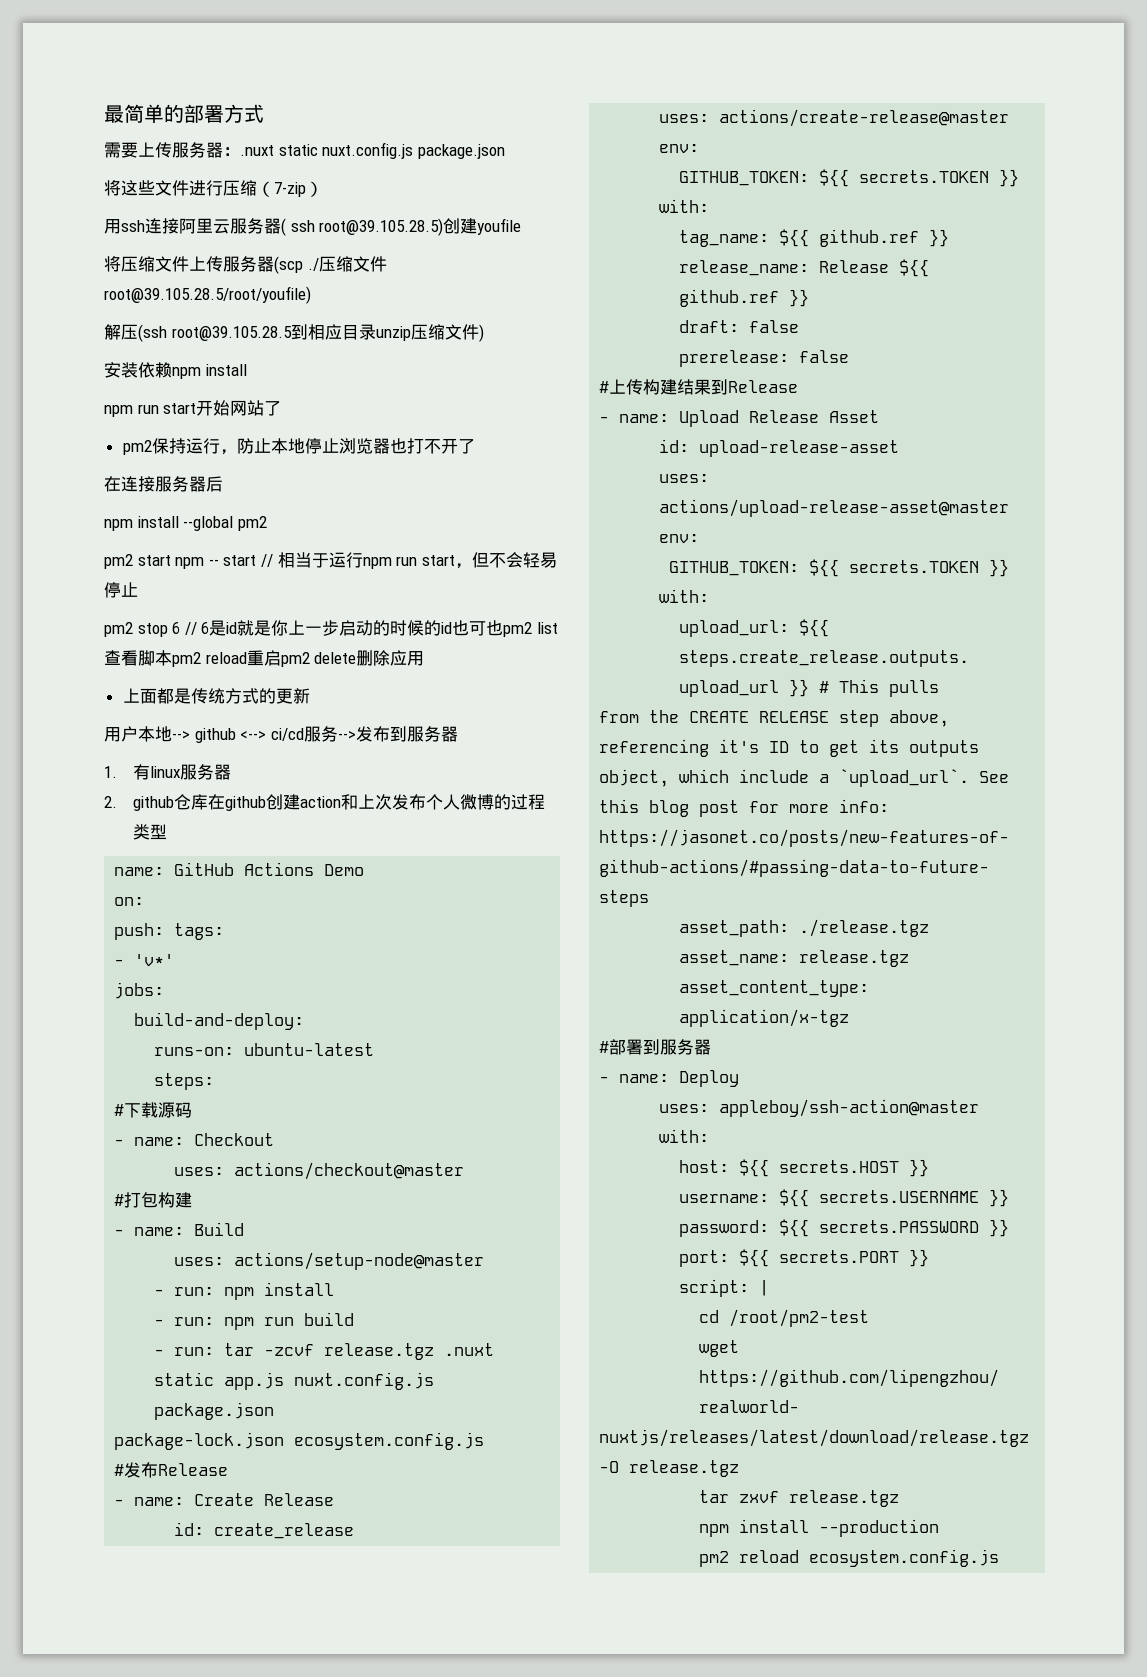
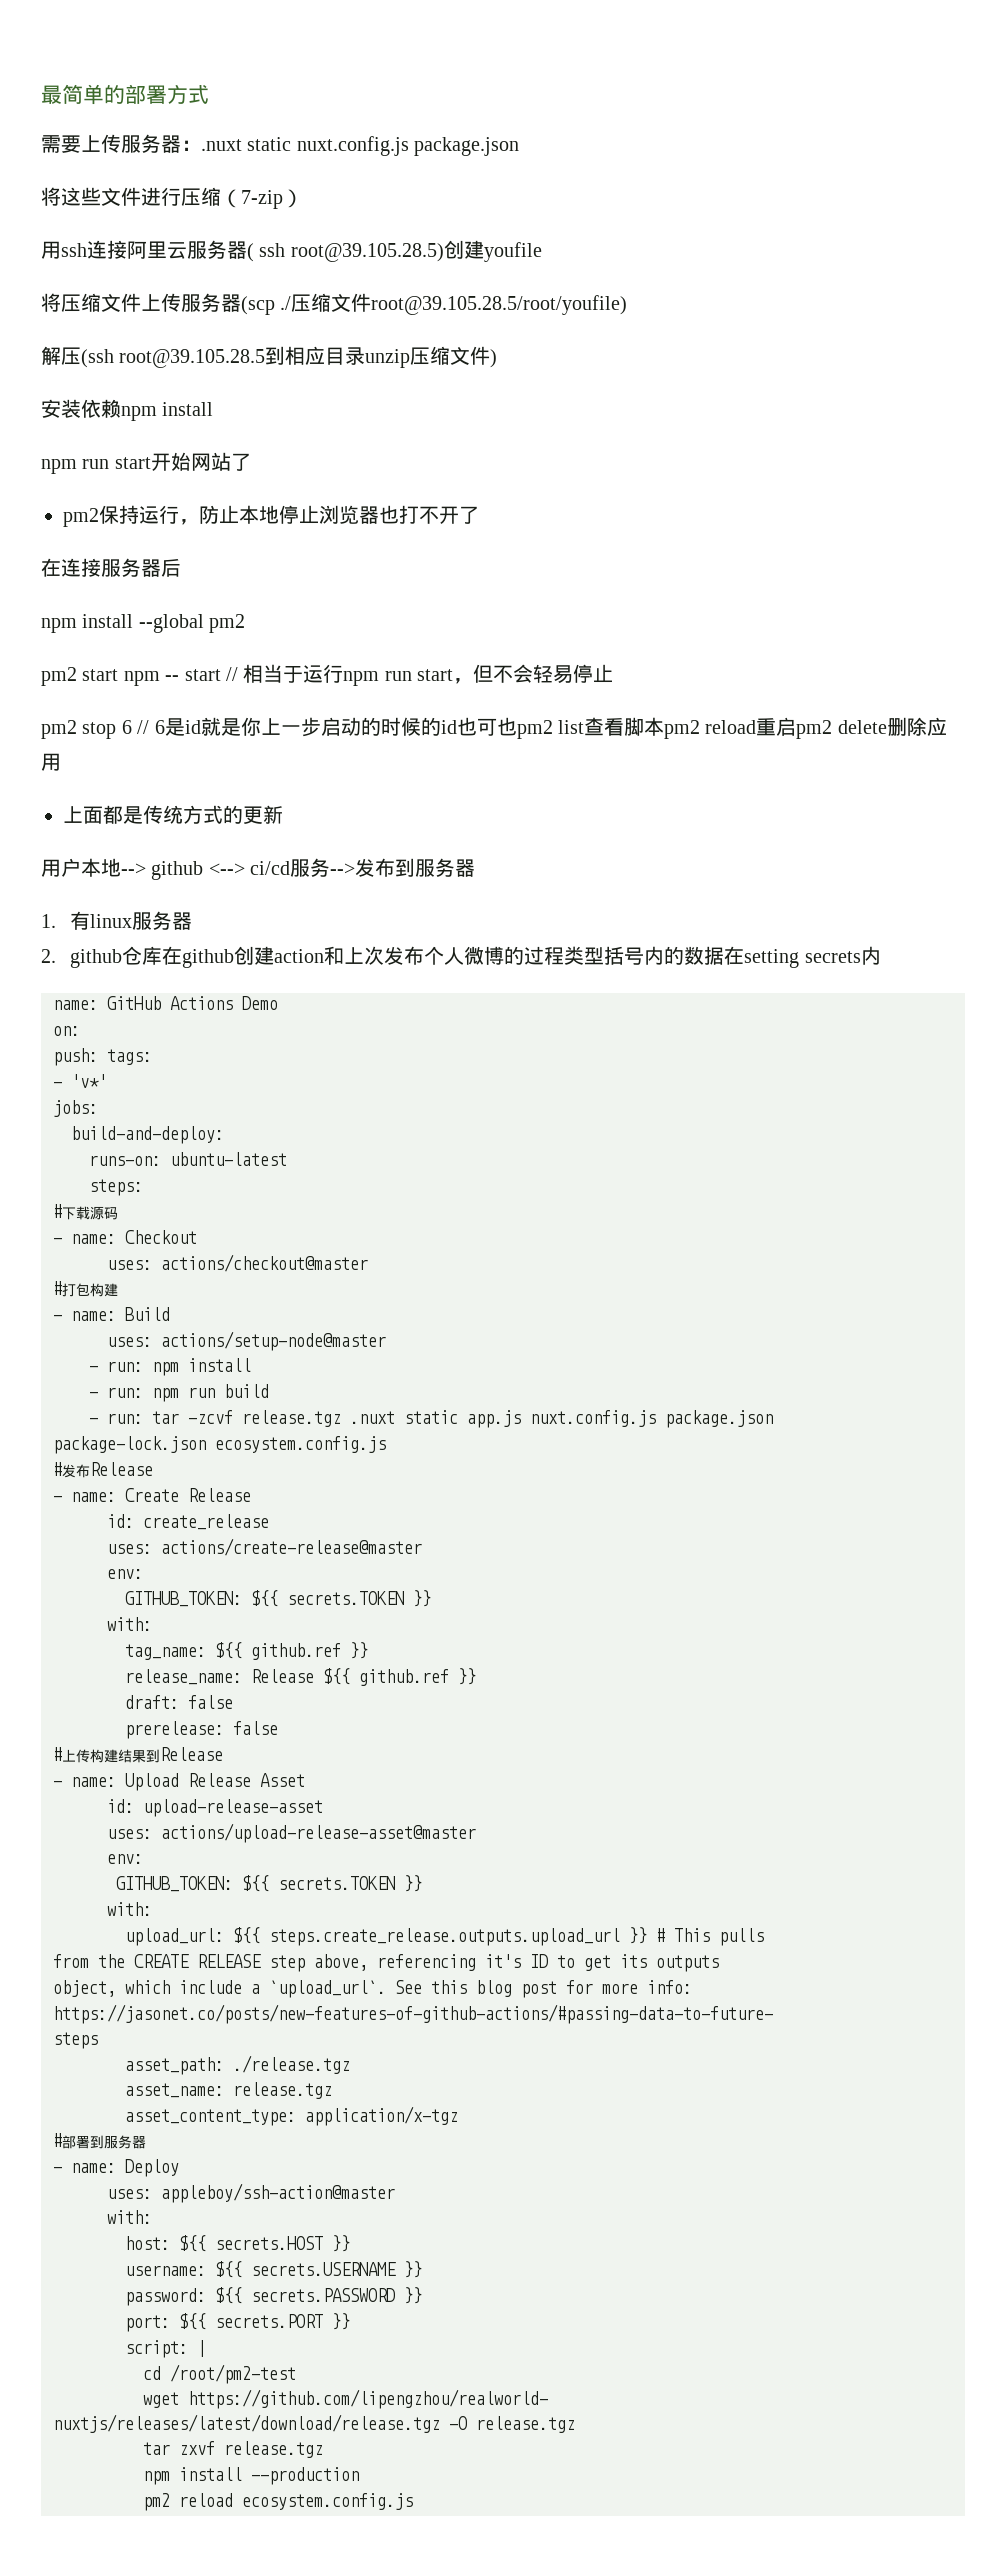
(168, 832) none -> [604,946,881,968] 括号内的数据在setting secrets内

